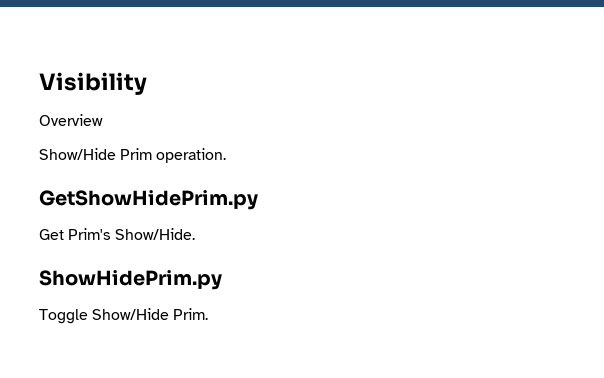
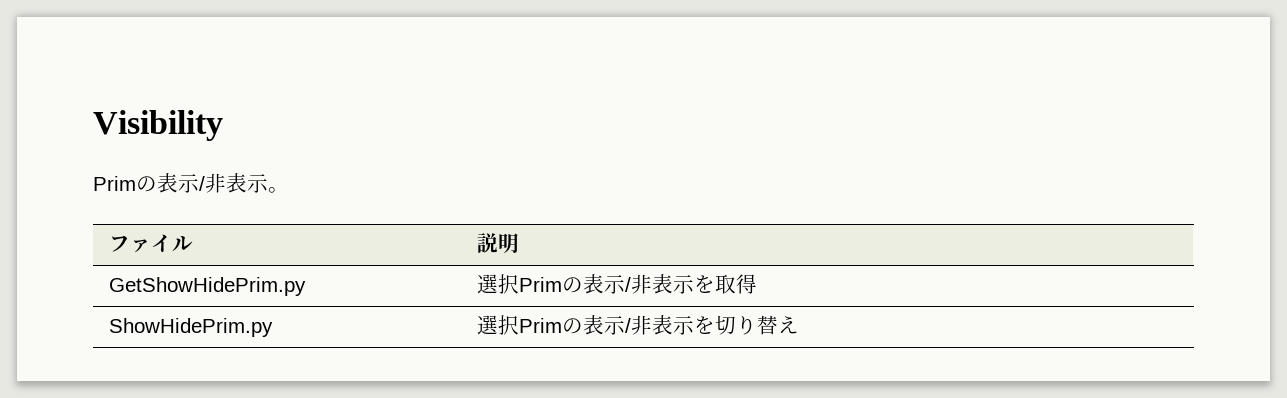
[39,114,103,126] [39,148,227,163] [39,190,258,210] [39,228,196,240] [39,270,222,290] [39,308,209,324] Overview // Show/Hide Prim operation. // GetShowHidePrim.py // Get Prim's Show/Hide. // ShowHidePrim.py // Toggle Show/Hide Prim. -> [93,173,289,193] [109,234,194,253] [477,233,520,253] [109,277,307,296] [477,274,758,294] [109,318,274,337] [477,315,800,335] Primの表示/非表示。 // ファイル | 説明 // GetShowHidePrim.py | 選択Primの表示/非表示を取得 // ShowHidePrim.py | 選択Primの表示/非表示を切り替え

